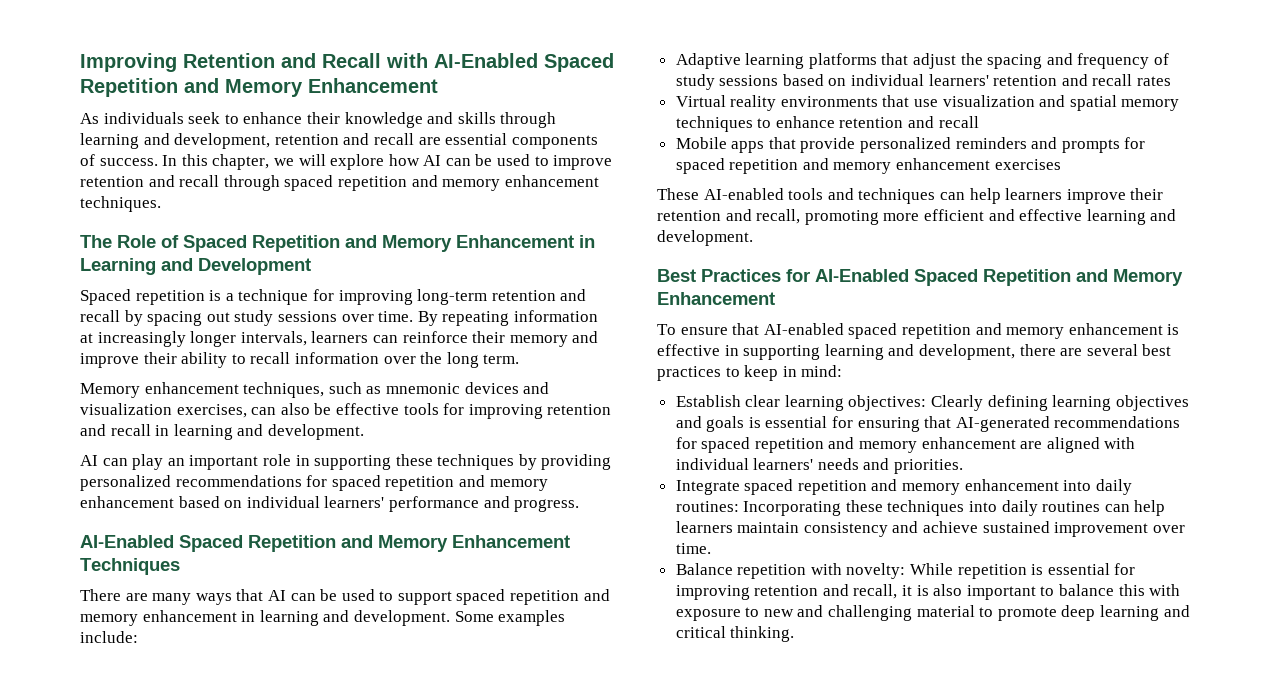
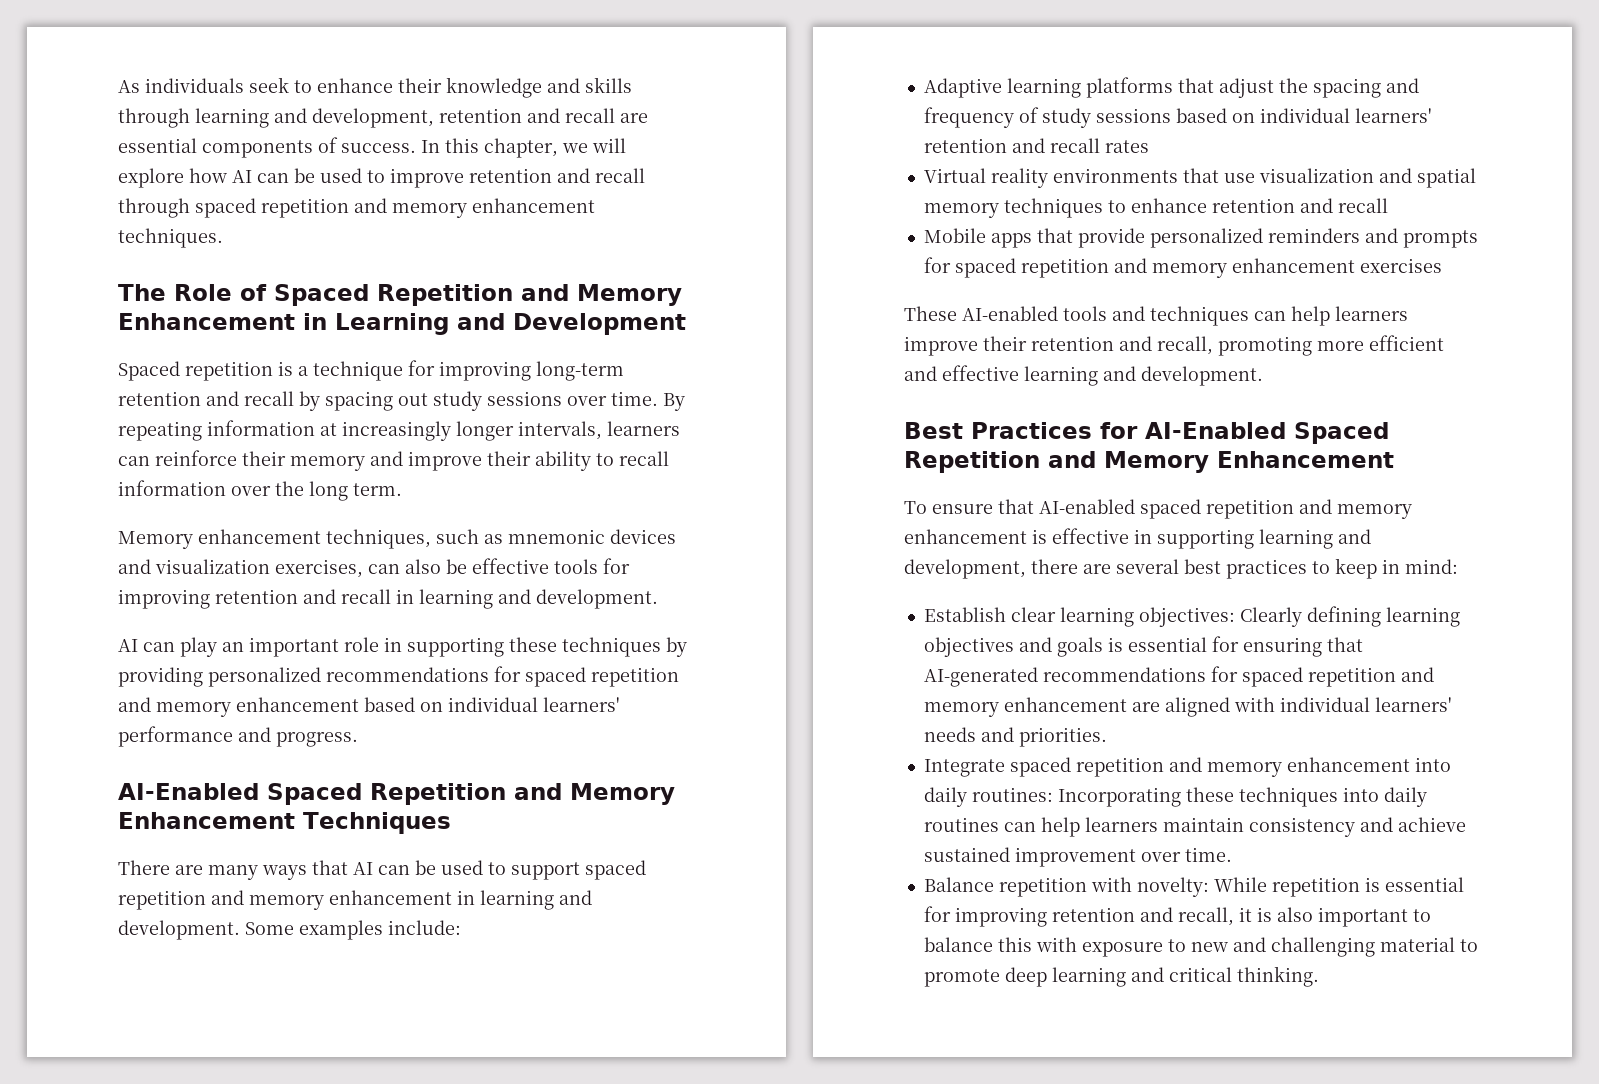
[80,53,614,72] [80,78,438,97] Improving Retention and Recall with AI-Enabled Spaced Repetition and Memory Enhancement // -> (118, 86) none

